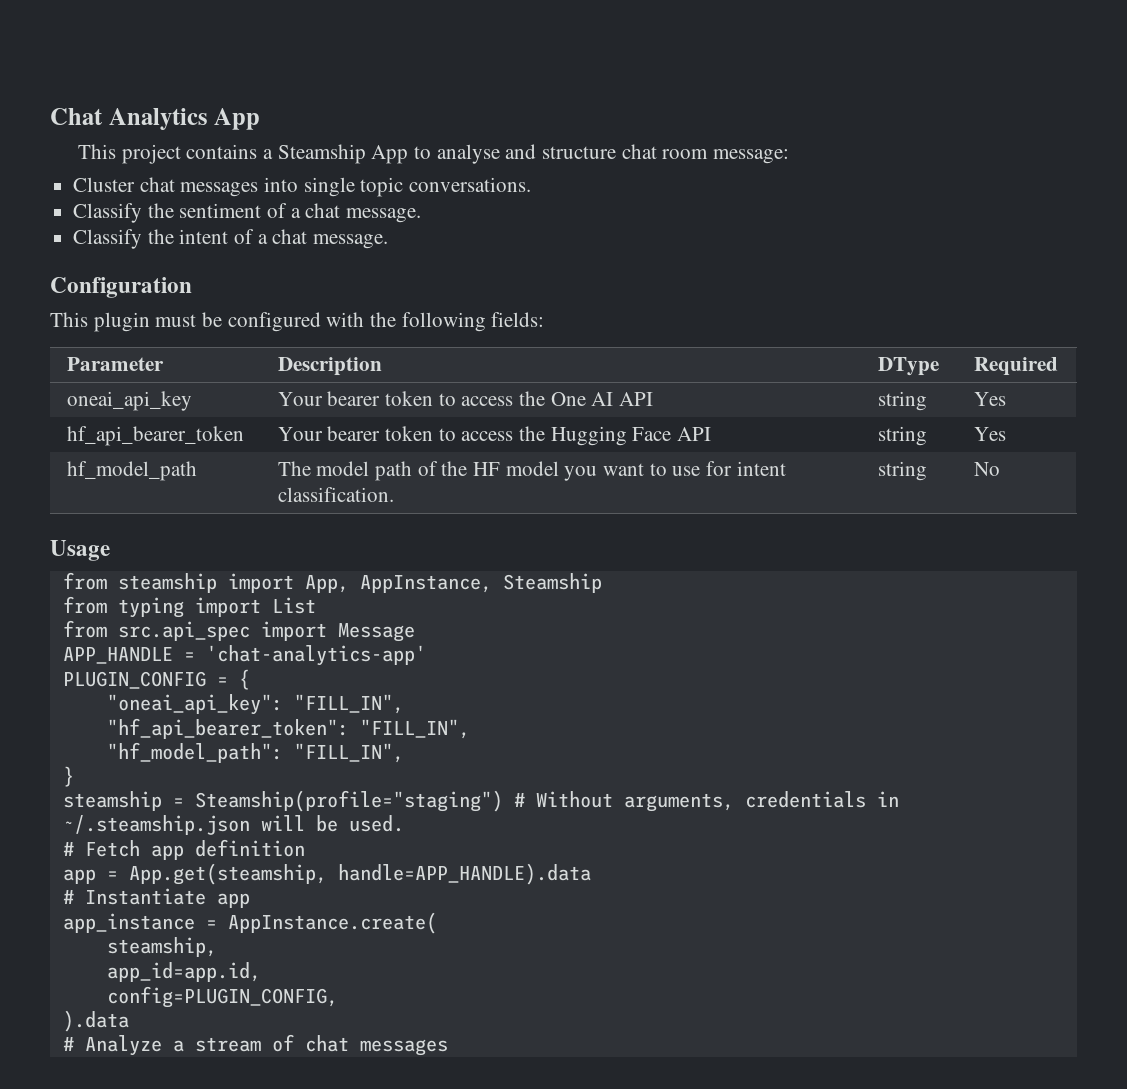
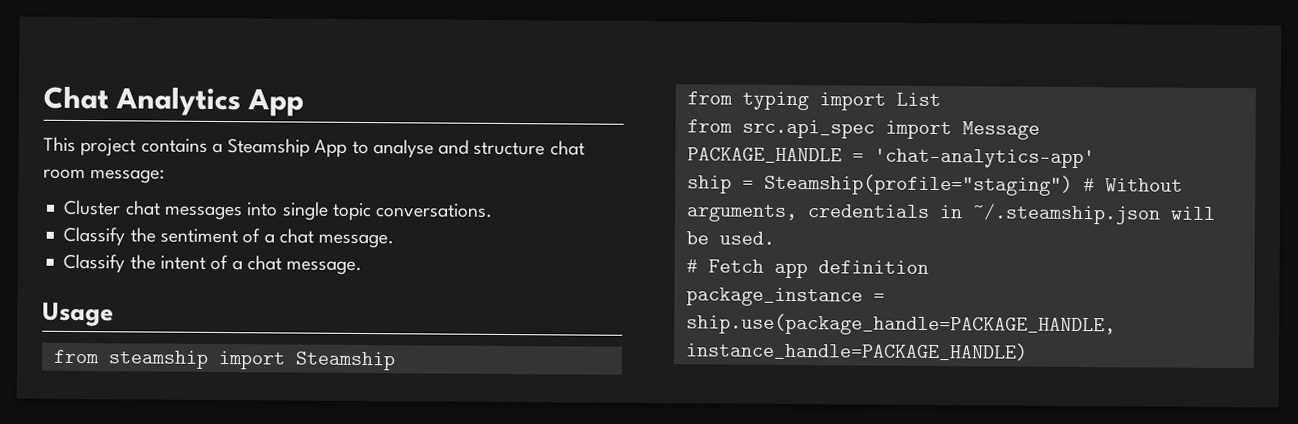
[50,277,192,298] [50,312,545,332] [66,357,164,371] [277,357,382,376] [877,357,939,376] [973,357,1058,376] [66,391,192,411] [277,391,654,406] [877,391,927,411] [973,392,1006,406] [66,426,244,446] [277,426,712,446] [877,426,927,446] [973,427,1006,441] [66,461,197,481] [277,461,786,481] [277,487,394,502] [877,461,927,481] [973,462,1000,476] // Configuration // This plugin must be configured with the following fields: // Parameter | Description | DType | Required // oneai_api_key | Your bearer token to access the One AI API | string | Yes // hf_api_bearer_token | Your bearer token to access the Hugging Face API | string | Yes // hf_model_path | The model path of the HF model you want to use for intent classification. | string | No -> (363, 268) none
[304,575,492,593] App, AppInstance, -> (286, 360) none
[62,647,173,664] APP_HANDLE -> [686,147,842,164] PACKAGE_HANDLE
[62,669,250,690] [106,694,404,715] [106,718,470,739] [106,742,404,763] [62,766,74,787] [62,791,162,811] PLUGIN_CONFIG = { // "oneai_api_key": "FILL_IN", // "hf_api_bearer_token": "FILL_IN", // "hf_model_path": "FILL_IN", // } // steamship -> [686,175,732,194] ship
[62,863,591,885] [62,888,250,908] [62,912,437,934] [106,937,217,957] [106,962,261,982] [106,986,338,1008] [62,1010,129,1032] [62,1034,448,1056] app = App.get(steamship, handle=APP_HANDLE).data // # Instantiate app // app_instance = AppInstance.create( // steamship, // app_id=app.id, // config=PLUGIN_CONFIG, // ).data // # Analyze a stream of chat messages -> [685,287,885,307] [685,313,1116,337] [684,341,1028,361] package_instance = ship.use(package_handle=PACKAGE_HANDLE, instance_handle=PACKAGE_HANDLE)

